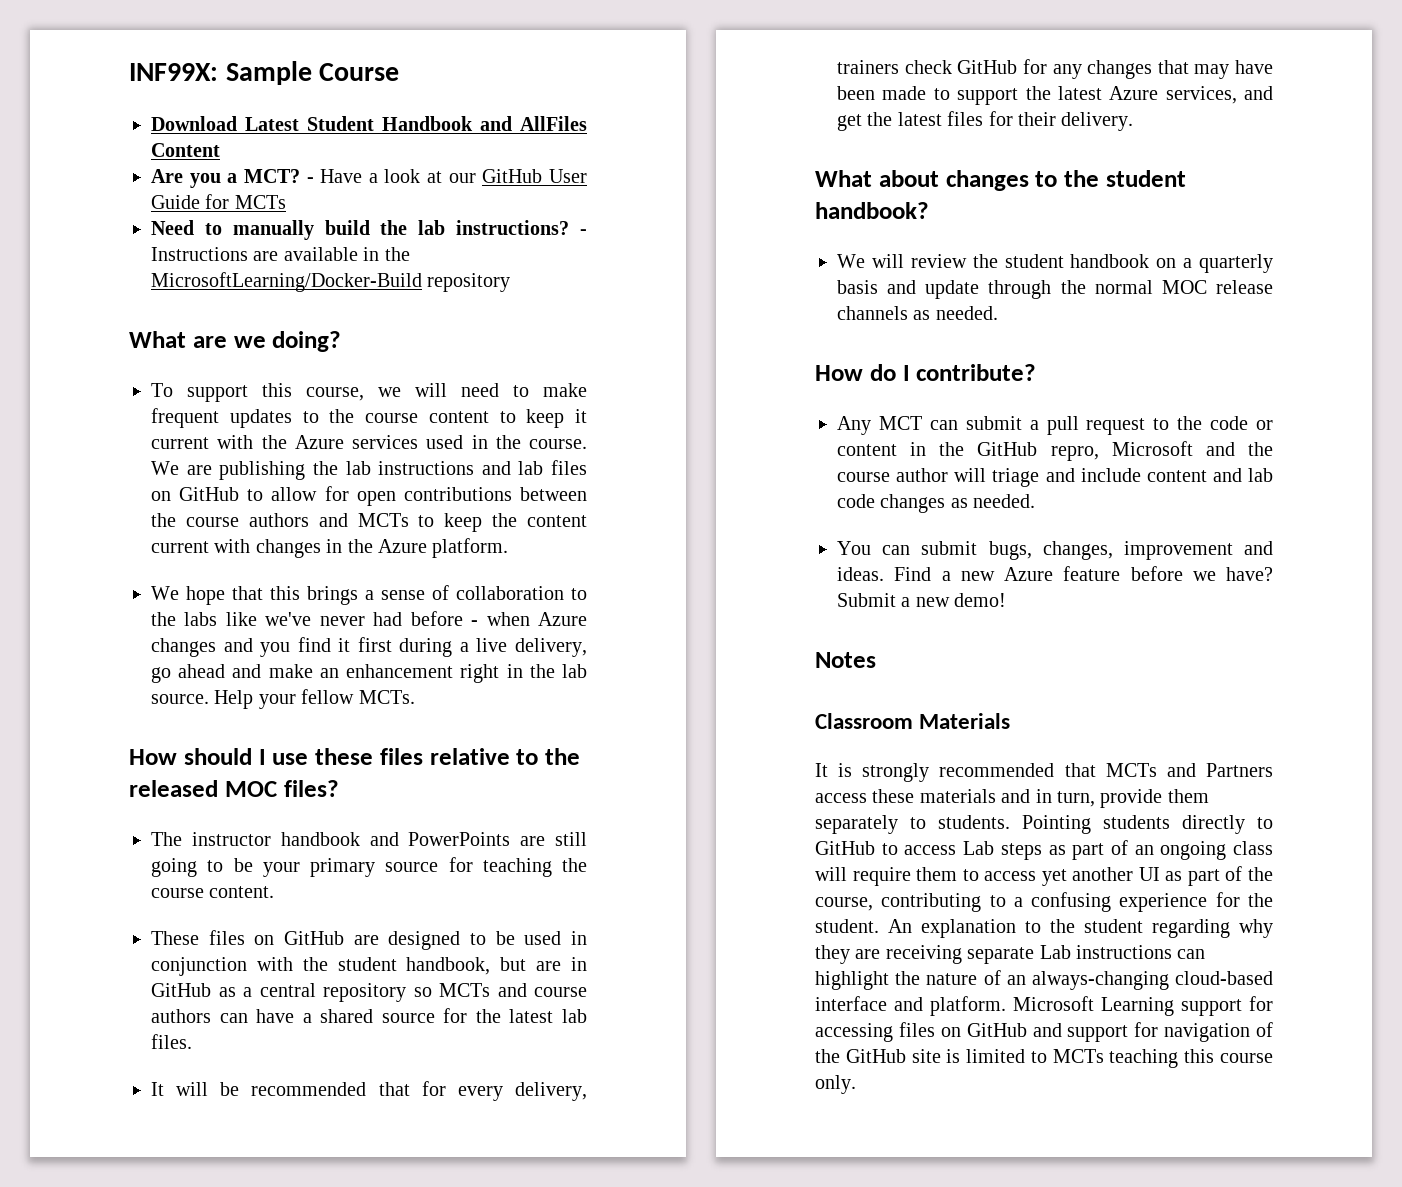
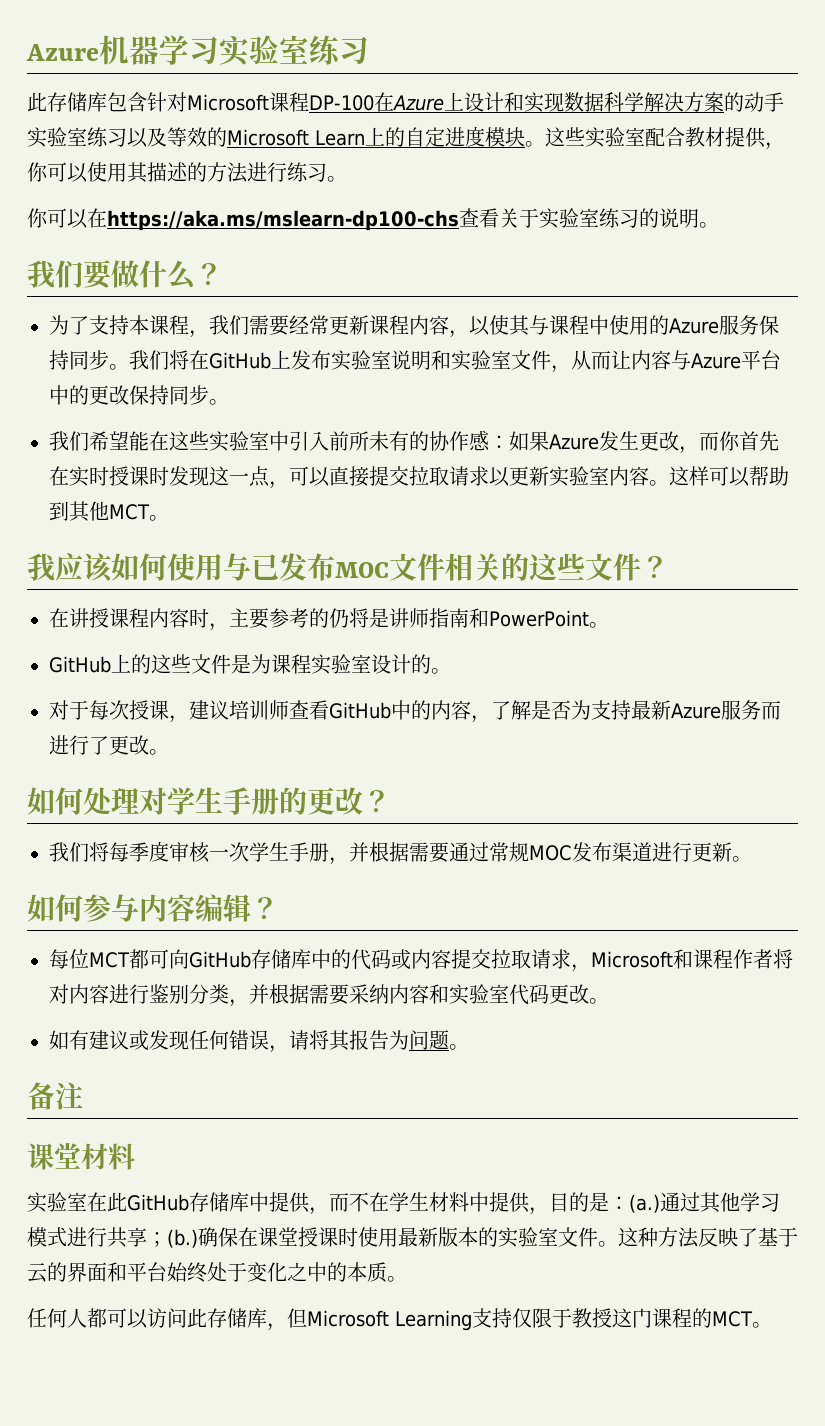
[129,61,400,85] [151,116,587,131] [151,143,220,157] [151,169,587,188] [151,194,286,209] [151,220,587,240] [151,247,410,261] [151,272,511,292] [129,331,342,352] [151,383,587,402] [151,408,587,428] [151,435,587,449] [151,460,587,480] [151,486,587,506] [151,513,587,532] [151,538,509,558] [151,585,587,605] [151,611,588,626] [151,637,587,657] [151,664,587,683] [151,689,415,709] [129,748,580,765] [129,780,339,797] [151,832,587,846] [151,857,587,877] [151,886,275,898] [151,930,587,950] [151,957,587,976] [151,983,587,1002] [151,1008,587,1023] [151,1034,192,1049] [151,1081,587,1101] [837,59,1273,79] [837,86,1273,105] [837,111,1134,131] [815,170,1186,191] [815,202,929,219] [837,254,1273,273] [837,280,1273,299] [837,306,998,320] [815,364,1037,381] [837,416,1273,435] [837,441,1273,461] [837,468,1273,487] [837,494,1036,513] [837,541,1273,560] [837,566,1273,581] [837,593,1007,607] [815,652,876,668] [815,713,1011,729] [815,763,1273,782] [815,789,1209,808] [815,815,1273,834] [815,840,1273,860] [815,866,1273,886] [815,892,1273,912] [815,919,1273,938] [815,945,1206,964] [815,970,1273,990] [815,996,1273,1016] [815,1022,1273,1042] [815,1049,1273,1068] [815,1075,856,1094] INF99X: Sample Course // Download Latest Student Handbook and AllFiles Content // Are you a MCT? - Have a look at our GitHub User Guide for MCTs // Need to manually build the lab instructions? - Instructions are available in the MicrosoftLearning/Docker-Build repository // What are we doing? // To support this course, we will need to make frequent updates to the course content to keep it current with the Azure services used in the course. We are publishing the lab instructions and lab files on GitHub to allow for open contributions between the course authors and MCTs to keep the content current with changes in the Azure platform. // We hope that this brings a sense of collaboration to the labs like we've never had before - when Azure changes and you find it first during a live delivery, go ahead and make an enhancement right in the lab source. Help your fellow MCTs. // How should I use these files relative to the released MOC files? // The instructor handbook and PowerPoints are still going to be your primary source for teaching the course content. // These files on GitHub are designed to be used in conjunction with the student handbook, but are in GitHub as a central repository so MCTs and course authors can have a shared source for the latest lab files. // It will be recommended that for every delivery, trainers check GitHub for any changes that may have been made to support the latest Azure services, and get the latest files for their delivery. // What about changes to the student handbook? // We will review the student handbook on a quarterly basis and update through the normal MOC release channels as needed. // How do I contribute? // Any MCT can submit a pull request to the code or content in the GitHub repro, Microsoft and the course author will triage and include content and lab code changes as needed. // You can submit bugs, changes, improvement and ideas. Find a new Azure feature before we have? Submit a new demo! // Notes // Classroom Materials // It is strongly recommended that MCTs and Partners access these materials and in turn, provide them separately to students. Pointing students directly to GitHub to access Lab steps as part of an ongoing class will require them to access yet another UI as part of the course, contributing to a confusing experience for the student. An explanation to the student regarding why they are receiving separate Lab instructions can highlight the nature of an always-changing cloud-based interface and platform. Microsoft Learning support for accessing files on GitHub and support for navigation of the GitHub site is limited to MCTs teaching this course only. -> [26,35,369,67] [27,92,784,113] [27,126,785,150] [27,162,347,183] [27,208,719,231] [27,260,223,290] [49,315,779,338] [49,350,781,373] [49,385,229,405] [49,430,779,454] [49,466,789,489] [49,501,169,522] [27,553,669,582] [49,608,609,631] [49,654,451,675] [49,700,781,723] [49,735,169,755] [27,787,391,815] [49,841,752,865] [27,894,279,922] [49,949,793,972] [49,984,609,1007] [49,1030,469,1053] [27,1082,83,1110] [27,1143,135,1170] [27,1192,780,1215] [27,1227,798,1248] [27,1262,407,1283] [27,1308,772,1331] Azure机器学习实验室练习 // 此存储库包含针对Microsoft课程DP-100在Azure上设计和实现数据科学解决方案的动手实验室练习以及等效的Microsoft Learn上的自定进度模块。这些实验室配合教材提供，你可以使用其描述的方法进行练习。 // 你可以在https://aka.ms/mslearn-dp100-chs查看关于实验室练习的说明。 // 我们要做什么？ // 为了支持本课程，我们需要经常更新课程内容，以使其与课程中使用的Azure服务保持同步。我们将在GitHub上发布实验室说明和实验室文件，从而让内容与Azure平台中的更改保持同步。 // 我们希望能在这些实验室中引入前所未有的协作感：如果Azure发生更改，而你首先在实时授课时发现这一点，可以直接提交拉取请求以更新实验室内容。这样可以帮助到其他MCT。 // 我应该如何使用与已发布MOC文件相关的这些文件？ // 在讲授课程内容时，主要参考的仍将是讲师指南和PowerPoint。 // GitHub上的这些文件是为课程实验室设计的。 // 对于每次授课，建议培训师查看GitHub中的内容，了解是否为支持最新Azure服务而进行了更改。 // 如何处理对学生手册的更改？ // 我们将每季度审核一次学生手册，并根据需要通过常规MOC发布渠道进行更新。 // 如何参与内容编辑？ // 每位MCT都可向GitHub存储库中的代码或内容提交拉取请求，Microsoft和课程作者将对内容进行鉴别分类，并根据需要采纳内容和实验室代码更改。 // 如有建议或发现任何错误，请将其报告为问题。 // 备注 // 课堂材料 // 实验室在此GitHub存储库中提供，而不在学生材料中提供，目的是：(a.)通过其他学习模式进行共享；(b.)确保在课堂授课时使用最新版本的实验室文件。这种方法反映了基于云的界面和平台始终处于变化之中的本质。 // 任何人都可以访问此存储库，但Microsoft Learning支持仅限于教授这门课程的MCT。

